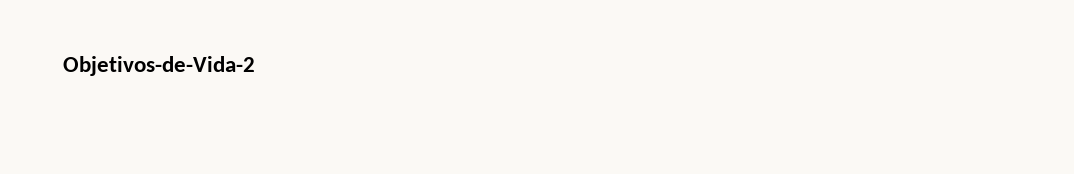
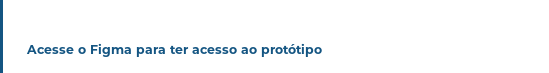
[63,56,255,76] Objetivos-de-Vida-2 -> [26,43,322,57] Acesse o Figma para ter acesso ao protótipo

